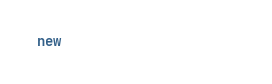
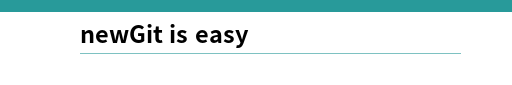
[37,38,62,46] new -> [80,24,249,48] newGit is easy

